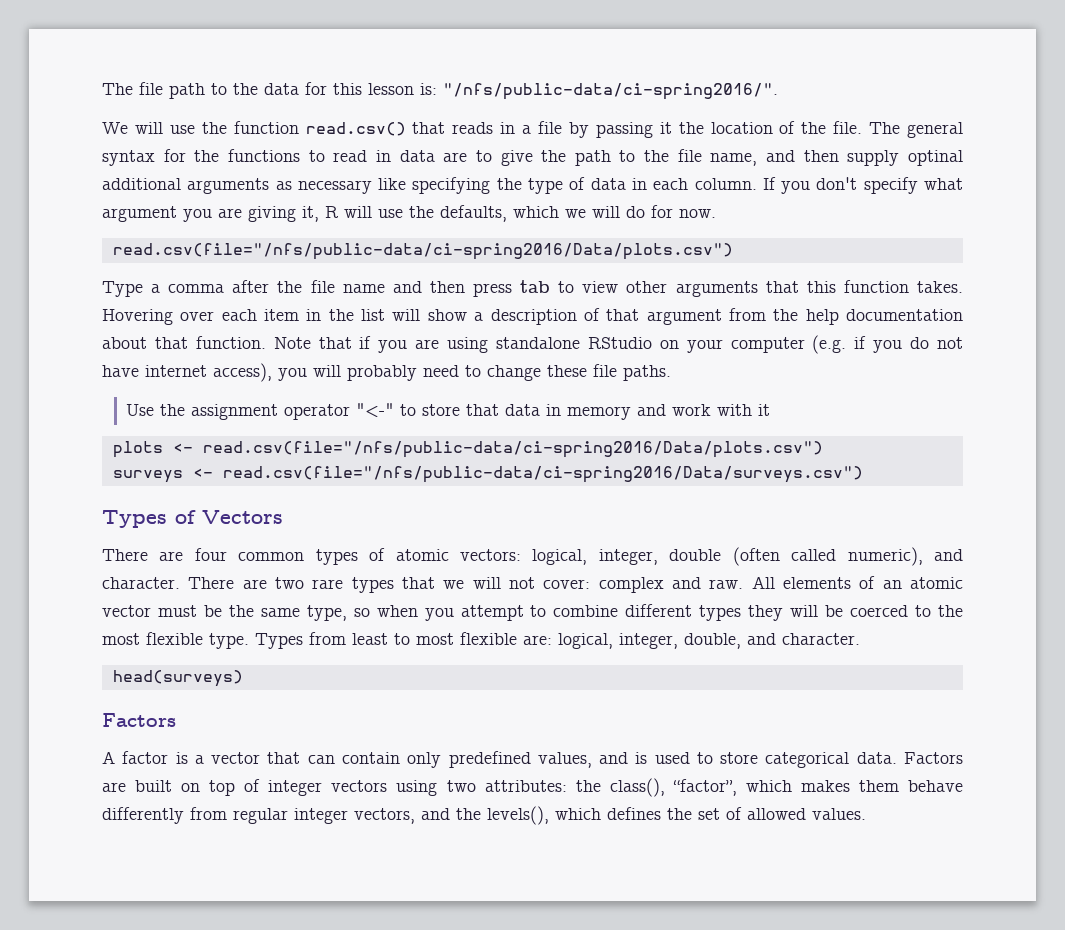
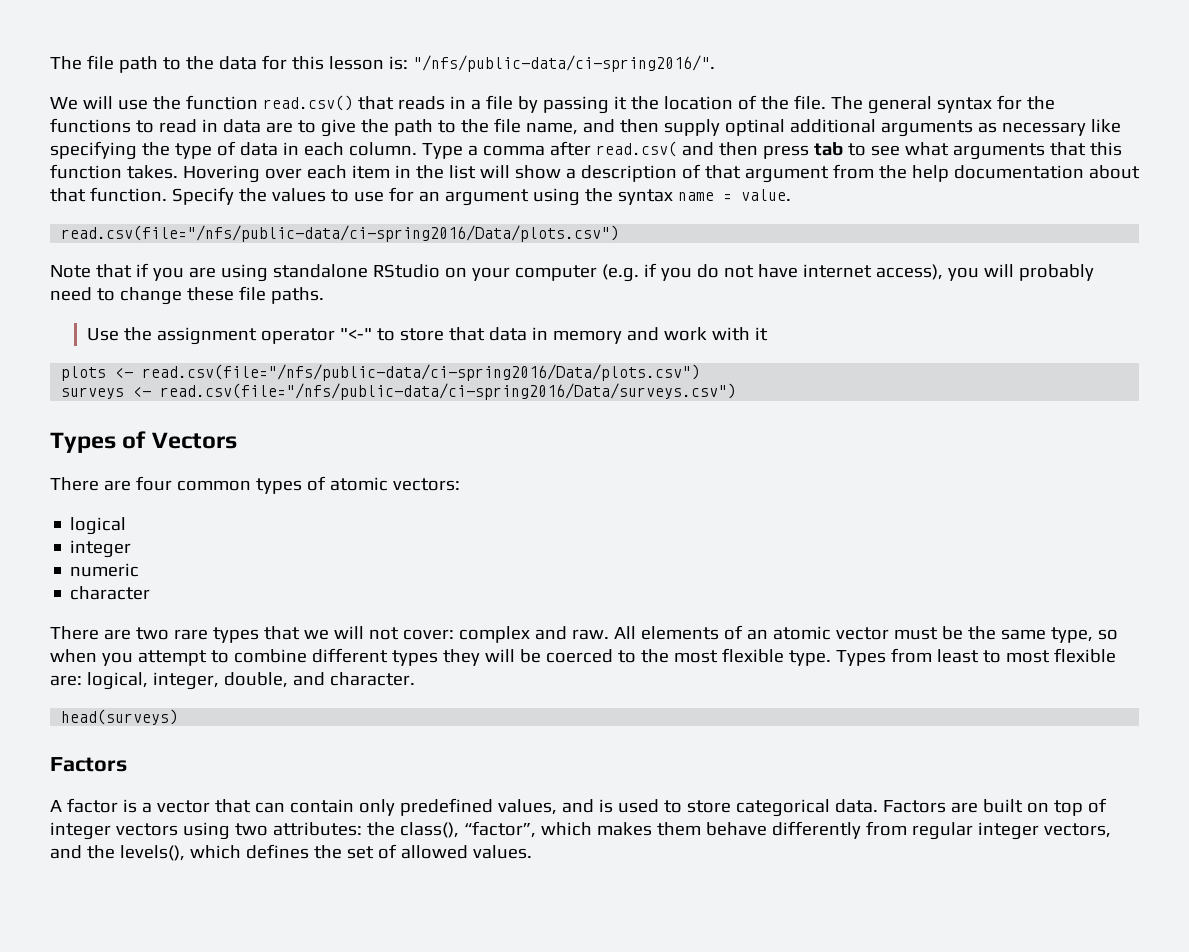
[762,177,963,194] [102,205,716,222] [112,243,733,260] If you don't specify what argument you are giving it, R will use the defaults, which we will do for now. // read.csv(file="/nfs/public-data/ci-spring2016/Data/plots.csv") // -> (417, 149) none
[277,280,385,293] the file name -> [595,141,677,157] read.csv(
[582,281,668,293] view other -> [870,142,949,156] see what
(266, 342) none -> [171,187,791,206] [61,225,620,242] Specify the values to use for an argument using the syntax name = value. // read.csv(file="/nfs/public-data/ci-spring2016/Data/plots.csv") //
[532,547,964,566] [102,577,180,589] logical, integer, double (often called numeric), and character. -> [70,517,127,535] [70,540,132,558] [70,563,140,577] [70,586,151,600] // logical // integer // numeric // character //

